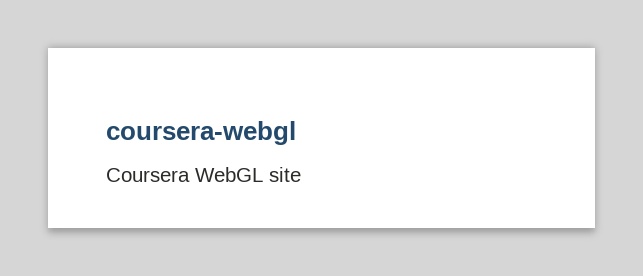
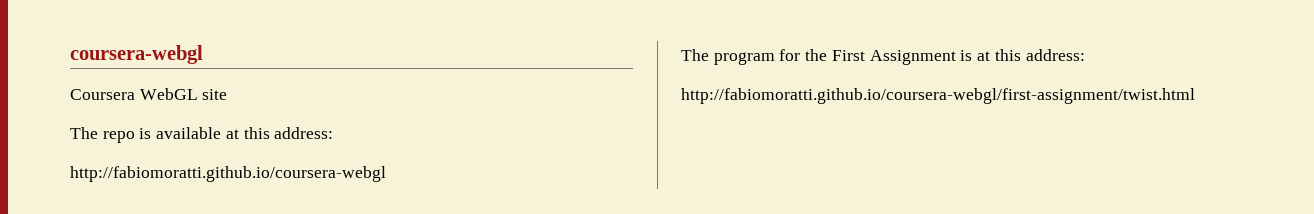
(301, 174) none -> [70,127,334,143] [70,166,386,182] [681,49,1085,65] [681,88,1195,104] // The repo is available at this address: // http://fabiomoratti.github.io/coursera-webgl // The program for the First Assignment is at this address: // http://fabiomoratti.github.io/coursera-webgl/first-assignment/twist.html

